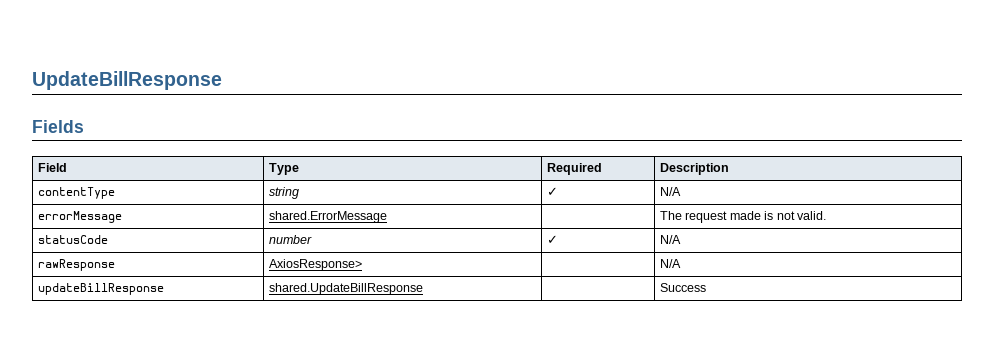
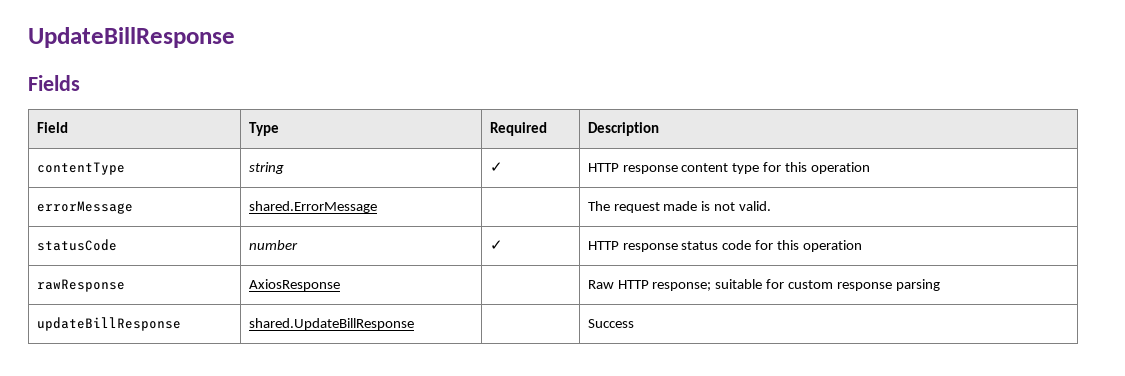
[660,187,682,196] N/A -> [587,162,871,174] HTTP response content type for this operation
[660,235,682,244] [38,259,116,271] [269,259,363,271] [660,259,682,268] N/A // rawResponse | AxiosResponse> | | N/A -> [587,240,863,252] [36,279,125,292] [248,279,340,291] [587,279,941,291] HTTP response status code for this operation // rawResponse | AxiosResponse | | Raw HTTP response; suitable for custom response parsing

